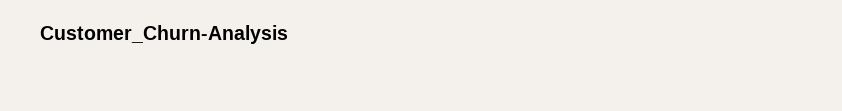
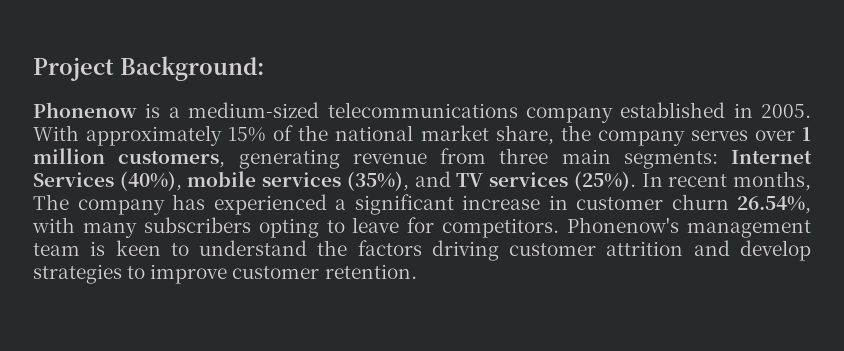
[40,25,288,44] Customer_Churn-Analysis -> [33,56,264,81] [33,102,811,123] [33,125,812,146] [33,148,812,169] [33,171,812,191] [33,194,811,215] [32,217,812,238] [33,240,811,261] [33,264,417,284] Project Background: // Phonenow is a medium-sized telecommunications company established in 2005. With approximately 15% of the national market share, the company serves over 1 million customers, generating revenue from three main segments: Internet Services (40%), mobile services (35%), and TV services (25%). In recent months, The company has experienced a significant increase in customer churn 26.54%, with many subscribers opting to leave for competitors. Phonenow's management team is keen to understand the factors driving customer attrition and develop strategies to improve customer retention.

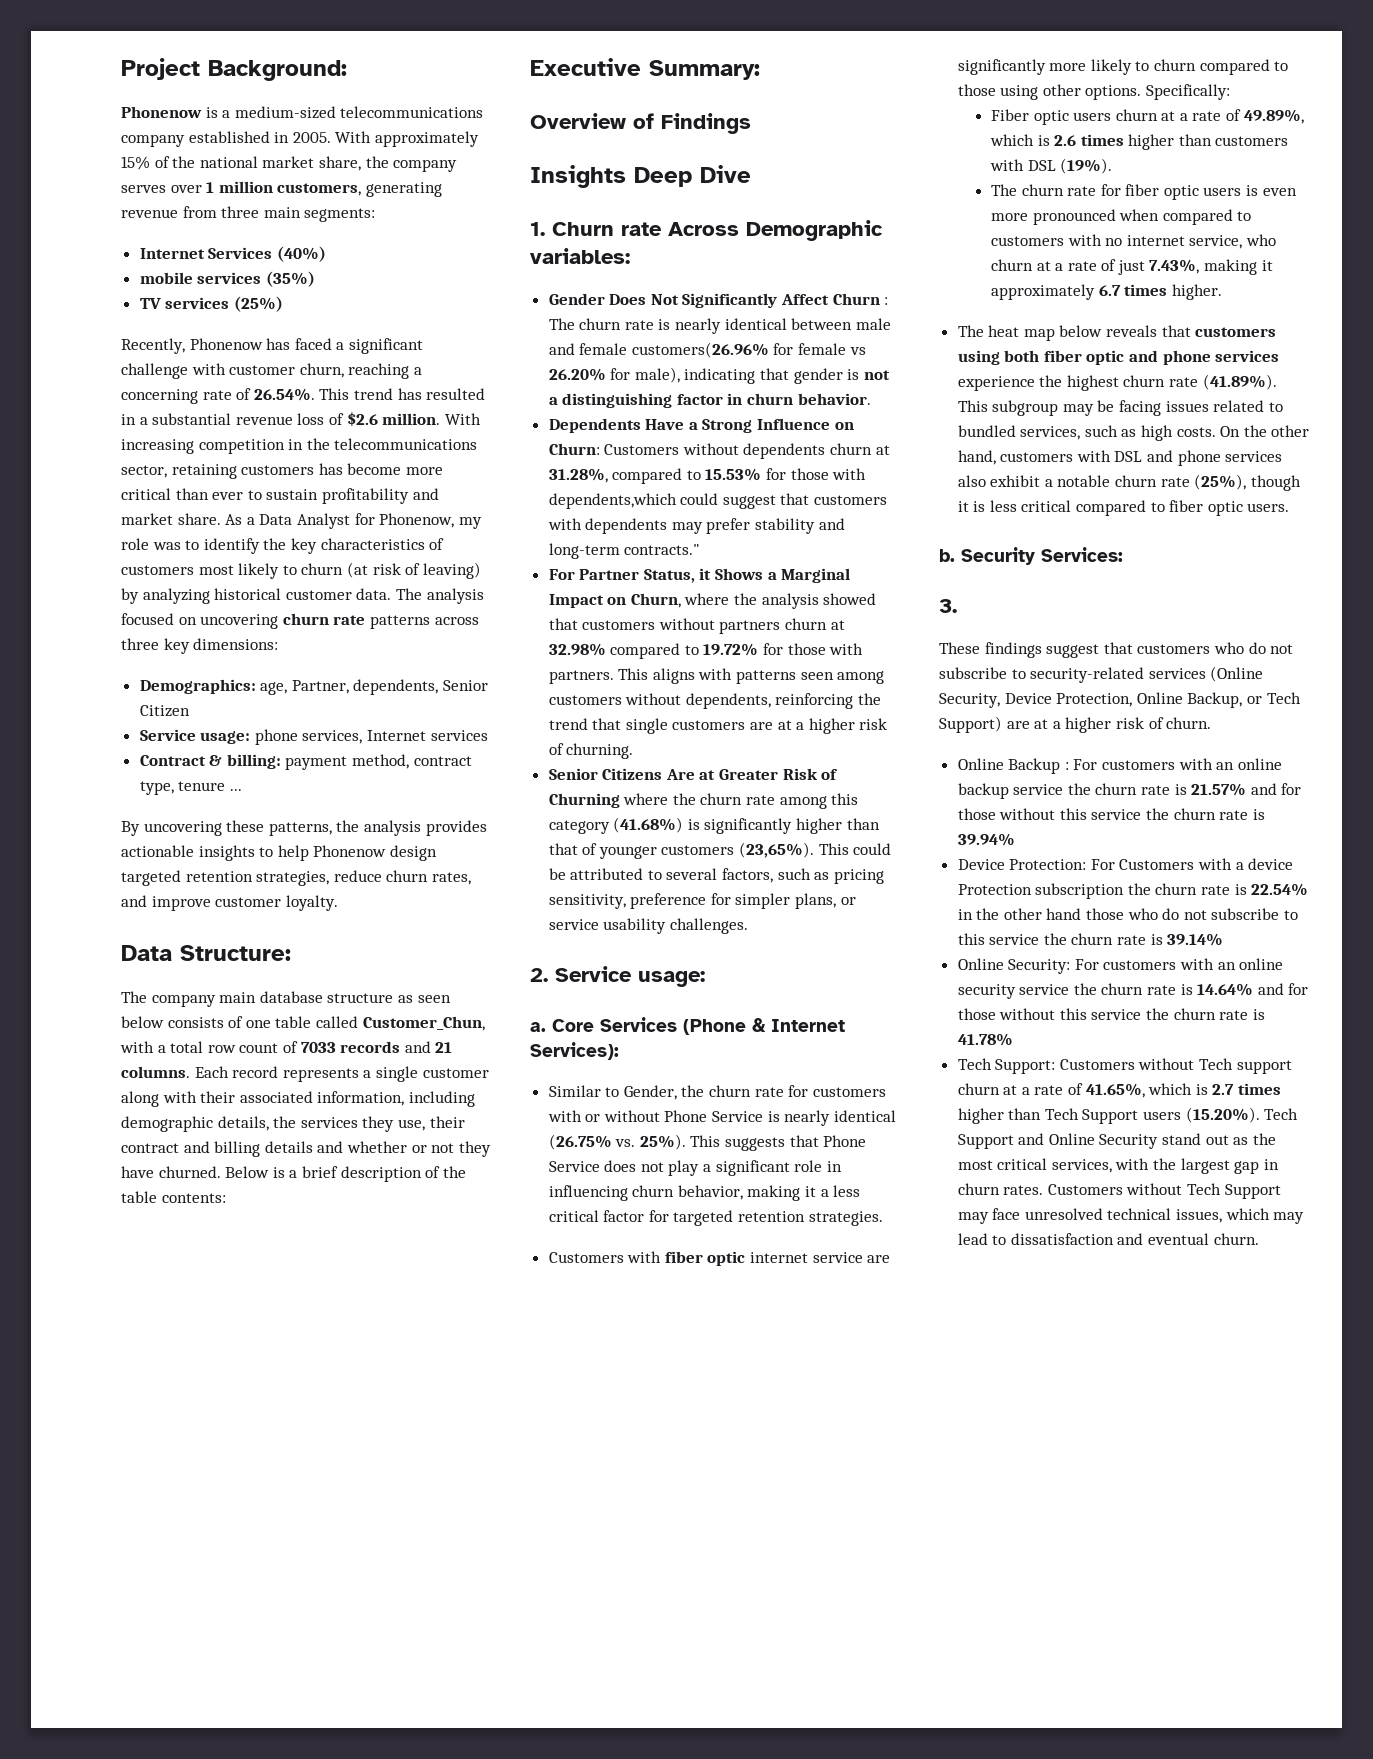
(718, 160) none -> (376, 215) //
[119,171,182,191] (40%), -> [276,246,326,262] (40%) //
[346,171,812,191] [33,194,811,215] [32,217,812,238] [33,240,811,261] [33,264,417,284] (35%), and TV services (25%). In recent months, The company has experienced a significant increase in customer churn 26.54%, with many subscribers opting to leave for competitors. Phonenow's management team is keen to understand the factors driving customer attrition and develop strategies to improve customer retention. -> [265,271,315,287] [139,296,283,312] [121,338,423,354] [121,363,422,379] [121,388,486,404] [121,412,481,426] [121,438,478,454] [121,463,443,479] [121,488,439,504] [121,513,482,529] [121,538,445,554] [121,562,481,579] [121,588,484,604] [121,613,479,629] [121,638,279,654] [139,679,489,695] [139,705,190,717] [139,729,488,745] [139,754,472,770] [139,781,242,795] [121,820,487,836] [121,845,437,861] [121,870,471,886] [121,895,338,911] [121,945,291,961] [121,991,451,1007] [121,1016,485,1031] [120,1041,453,1053] [121,1066,489,1082] [121,1091,475,1107] [121,1116,465,1132] [121,1141,491,1157] [121,1166,466,1182] [121,1191,226,1203] [530,58,760,80] [530,113,751,134] [530,165,751,188] [530,220,883,241] [530,248,630,264] [548,293,889,308] [548,318,891,334] [548,342,866,358] [548,367,890,384] [548,393,871,408] [548,418,854,433] [548,443,890,459] [548,468,867,484] [548,493,888,509] [547,518,845,534] [548,543,701,559] [548,568,851,583] [548,593,877,609] [548,618,845,634] [548,643,864,659] [548,668,885,684] [548,693,882,709] [548,718,888,734] [548,743,634,759] [548,768,839,780] [548,793,859,809] [548,817,880,834] [548,842,892,859] [548,868,884,884] [548,893,856,909] [548,918,748,934] [530,966,705,987] [530,1017,845,1035] [530,1042,619,1060] [548,1085,886,1100] [547,1110,896,1126] [548,1134,867,1151] [548,1160,842,1176] [548,1185,861,1201] [548,1210,883,1226] [548,1251,891,1266] [957,59,1289,75] [957,84,1231,100] [990,109,1304,125] [989,134,1289,150] [989,158,1113,174] [990,184,1297,200] [990,209,1252,225] [990,234,1276,249] [990,259,1273,275] [990,284,1222,300] [957,325,1277,341] [957,350,1280,365] [957,374,1277,391] [957,400,1283,416] [957,425,1310,441] [957,450,1283,466] [957,474,1301,491] [957,500,1290,516] [939,547,1123,565] [939,599,957,613] [939,642,1294,658] [939,666,1264,683] [939,692,1301,708] [939,716,1212,733] [957,758,1282,774] [957,783,1302,799] [957,808,1265,820] [957,833,1015,846] [957,858,1294,870] [957,883,1309,899] [957,908,1299,920] [957,933,1224,946] [957,958,1284,974] [957,983,1309,999] [957,1008,1265,1020] [957,1033,1013,1046] [957,1058,1292,1074] [957,1083,1282,1098] [957,1107,1299,1124] [957,1133,1276,1149] [957,1158,1279,1174] [957,1183,1281,1199] [957,1208,1305,1224] [957,1233,1259,1245] (35%) // TV services (25%) // Recently, Phonenow has faced a significant challenge with customer churn, reaching a concerning rate of 26.54%. This trend has resulted in a substantial revenue loss of $2.6 million. With increasing competition in the telecommunications sector, retaining customers has become more critical than ever to sustain profitability and market share. As a Data Analyst for Phonenow, my role was to identify the key characteristics of customers most likely to churn (at risk of leaving) by analyzing historical customer data. The analysis focused on uncovering churn rate patterns across three key dimensions: // Demographics: age, Partner, dependents, Senior Citizen // Service usage: phone services, Internet services // Contract & billing: payment method, contract type, tenure ... // By uncovering these patterns, the analysis provides actionable insights to help Phonenow design targeted retention strategies, reduce churn rates, and improve customer loyalty. // Data Structure: // The company main database structure as seen below consists of one table called Customer_Chun, with a total row count of 7033 records and 21 columns. Each record represents a single customer along with their associated information, including demographic details, the services they use, their contract and billing details and whether or not they have churned. Below is a brief description of the table contents: // Executive Summary: // Overview of Findings // Insights Deep Dive // 1. Churn rate Across Demographic variables: // Gender Does Not Significantly Affect Churn : The churn rate is nearly identical between male and female customers(26.96% for female vs 26.20% for male), indicating that gender is not a distinguishing factor in churn behavior. // Dependents Have a Strong Influence on Churn: Customers without dependents churn at 31.28%, compared to 15.53% for those with dependents,which could suggest that customers with dependents may prefer stability and long-term contracts." // For Partner Status, it Shows a Marginal Impact on Churn, where the analysis showed that customers without partners churn at 32.98% compared to 19.72% for those with partners. This aligns with patterns seen among customers without dependents, reinforcing the trend that single customers are at a higher risk of churning. // Senior Citizens Are at Greater Risk of Churning where the churn rate among this category (41.68%) is significantly higher than that of younger customers (23,65%). This could be attributed to several factors, such as pricing sensitivity, preference for simpler plans, or service usability challenges. // 2. Service usage: // a. Core Services (Phone & Internet Services): // Similar to Gender, the churn rate for customers with or without Phone Service is nearly identical (26.75% vs. 25%). This suggests that Phone Service does not play a significant role in influencing churn behavior, making it a less critical factor for targeted retention strategies. // Customers with fiber optic internet service are significantly more likely to churn compared to those using other options. Specifically: // Fiber optic users churn at a rate of 49.89%, which is 2.6 times higher than customers with DSL (19%). // The churn rate for fiber optic users is even more pronounced when compared to customers with no internet service, who churn at a rate of just 7.43%, making it approximately 6.7 times higher. // The heat map below reveals that customers using both fiber optic and phone services experience the highest churn rate (41.89%). This subgroup may be facing issues related to bundled services, such as high costs. On the other hand, customers with DSL and phone services also exhibit a notable churn rate (25%), though it is less critical compared to fiber optic users. // b. Security Services: // 3. // These findings suggest that customers who do not subscribe to security-related services (Online Security, Device Protection, Online Backup, or Tech Support) are at a higher risk of churn. // Online Backup : For customers with an online backup service the churn rate is 21.57% and for those without this service the churn rate is 39.94% // Device Protection: For Customers with a device Protection subscription the churn rate is 22.54% in the other hand those who do not subscribe to this service the churn rate is 39.14% // Online Security: For customers with an online security service the churn rate is 14.64% and for those without this service the churn rate is 41.78% // Tech Support: Customers without Tech support churn at a rate of 41.65%, which is 2.7 times higher than Tech Support users (15.20%). Tech Support and Online Security stand out as the most critical services, with the largest gap in churn rates. Customers without Tech Support may face unresolved technical issues, which may lead to dissatisfaction and eventual churn.

